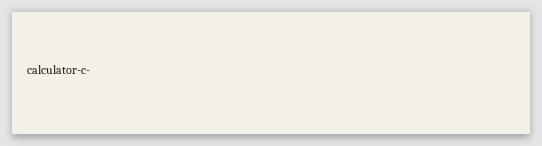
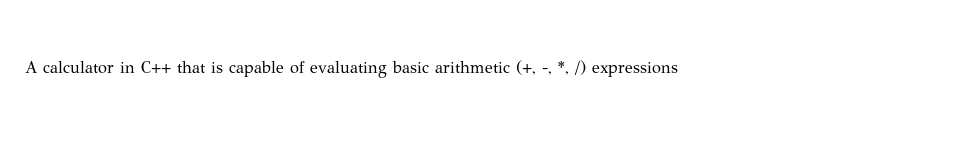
[27,65,90,74] calculator-c- -> [25,60,678,78] A calculator in C++ that is capable of evaluating basic arithmetic (+, -, *, /) expressions

